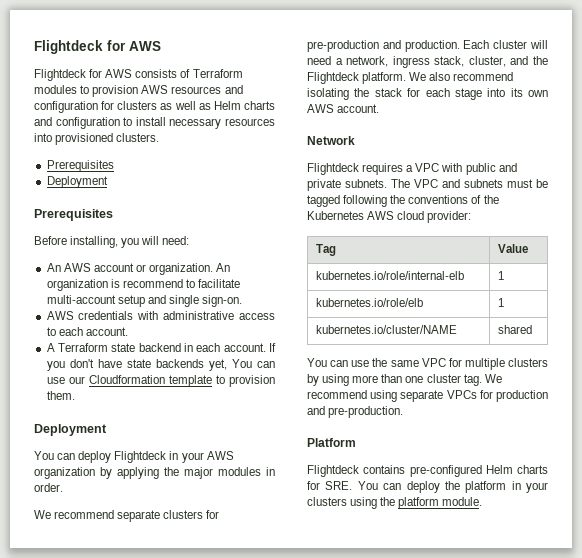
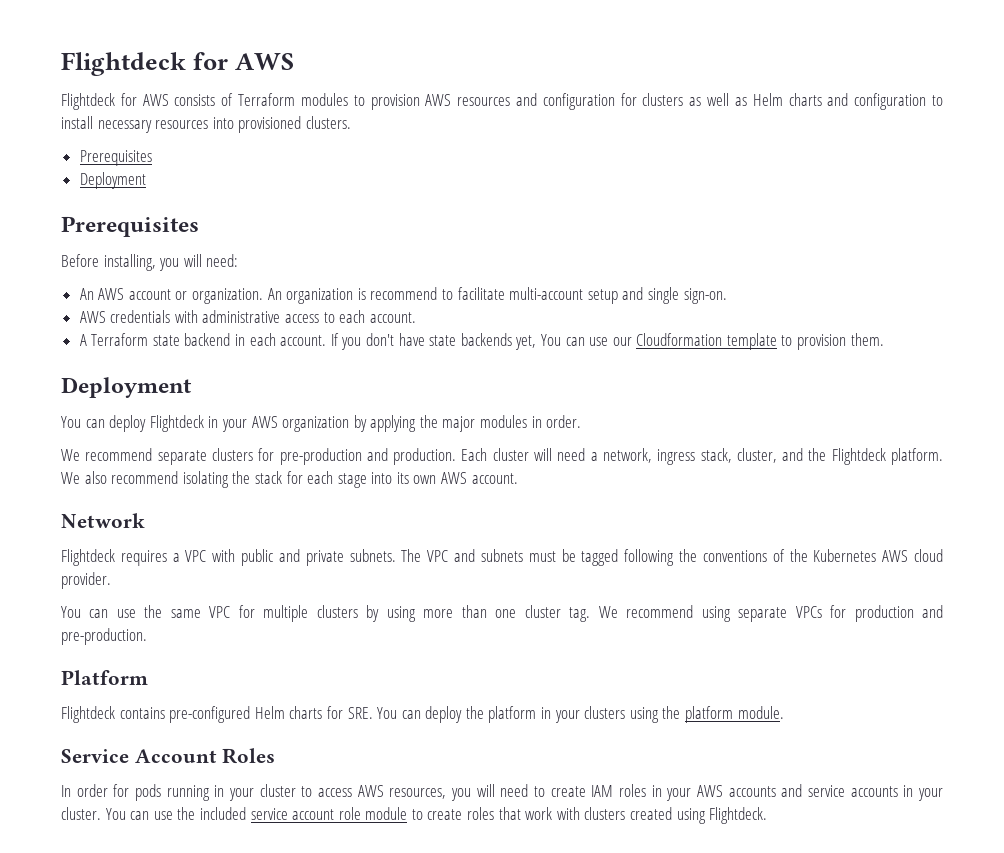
[427,211,472,223] [315,244,336,256] [497,244,528,253] [315,271,464,280] [497,271,504,280] [315,298,423,307] [497,298,504,307] [315,325,457,334] [497,325,532,334] provider: // Tag | Value // kubernetes.io/role/internal-elb | 1 // kubernetes.io/role/elb | 1 // kubernetes.io/cluster/NAME | shared -> [61,572,111,589] provider.
(483, 501) none -> [61,748,276,764] [61,784,943,801] [61,807,768,824] // Service Account Roles // In order for pods running in your cluster to access AWS resources, you will need to create IAM roles in your AWS accounts and service accounts in your cluster. You can use the included service account role module to create roles that work with clusters created using Flightdeck.

